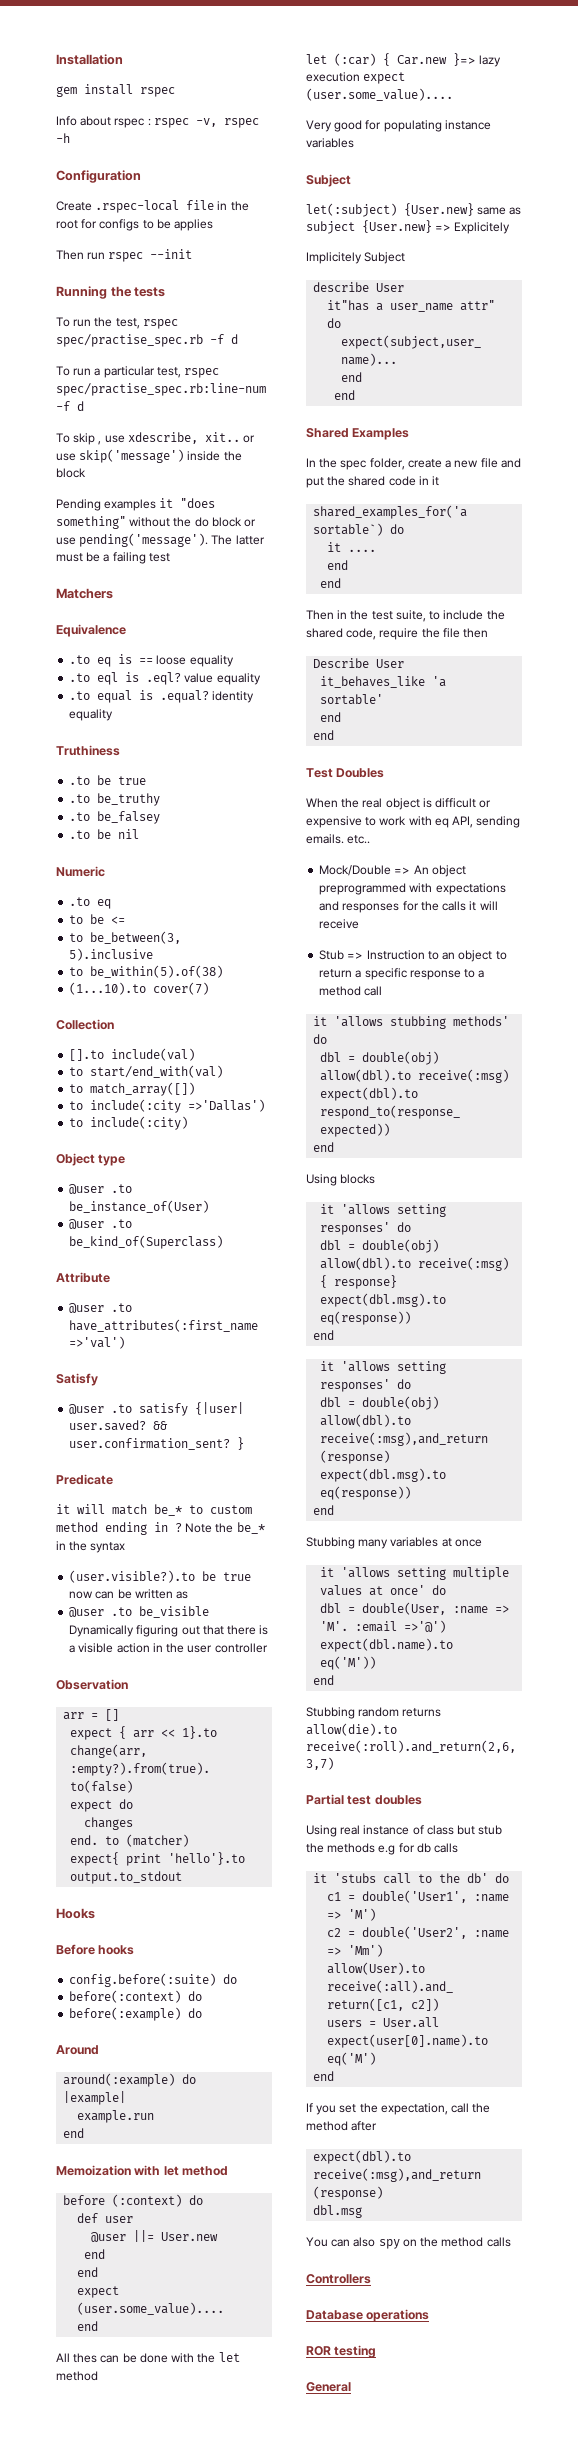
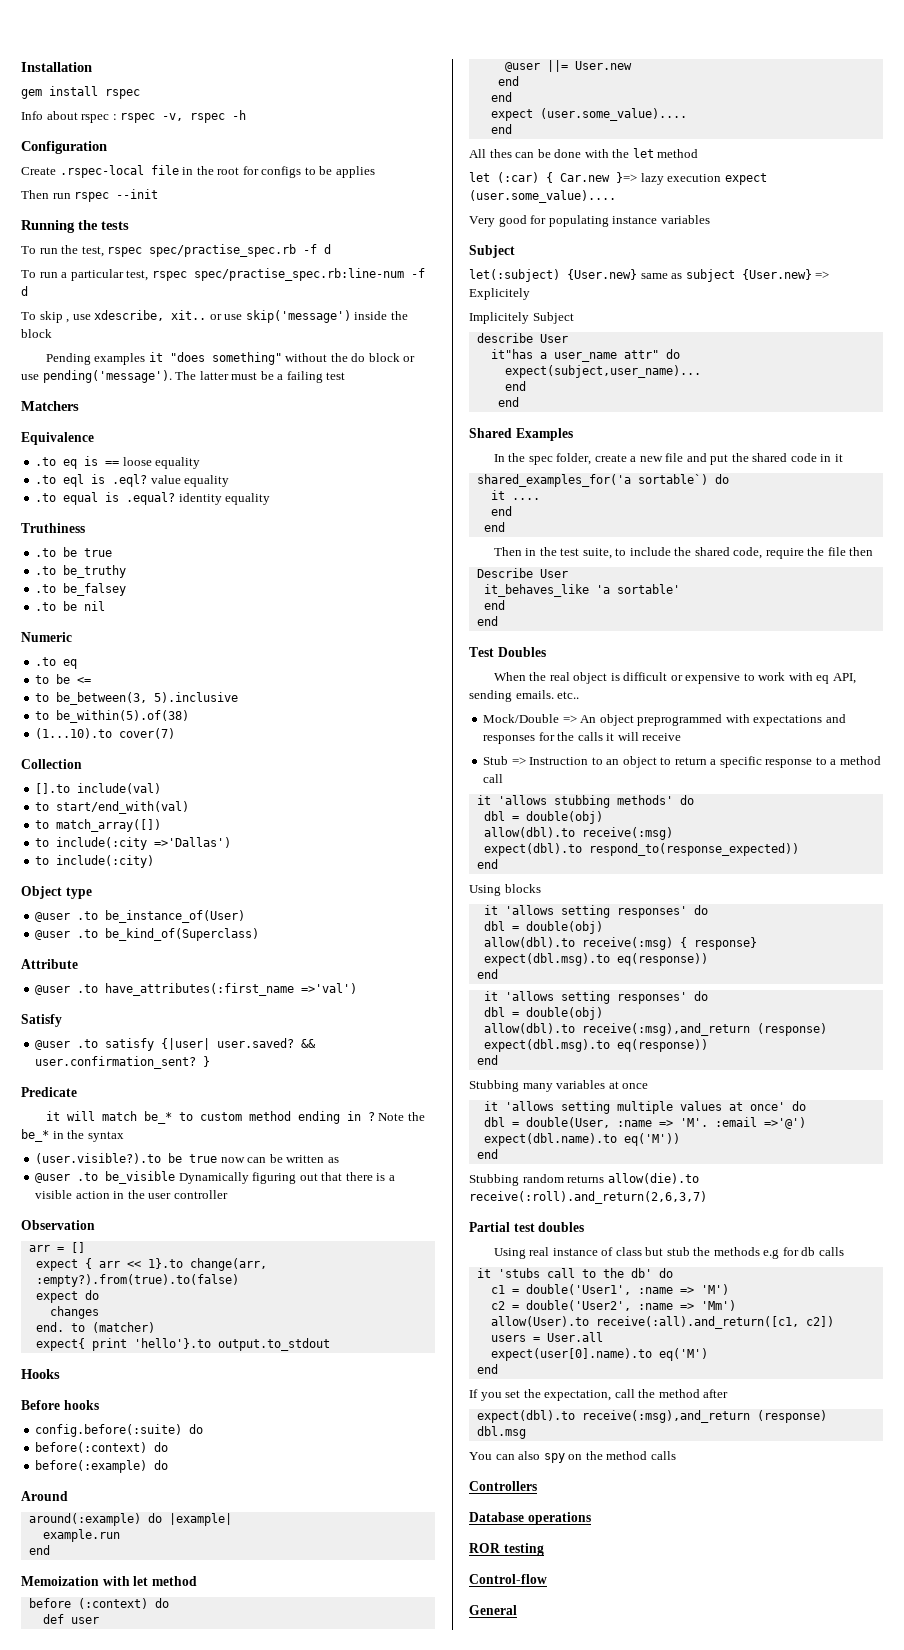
(377, 2351) none -> [469,1574,547,1584] // Control-flow

